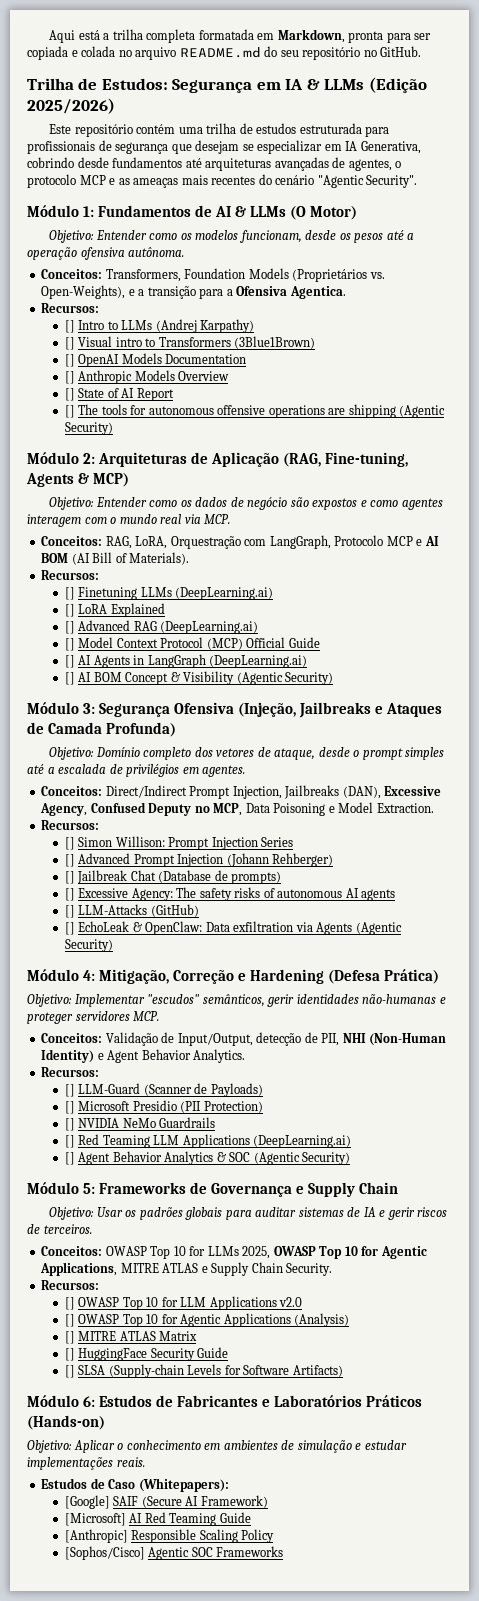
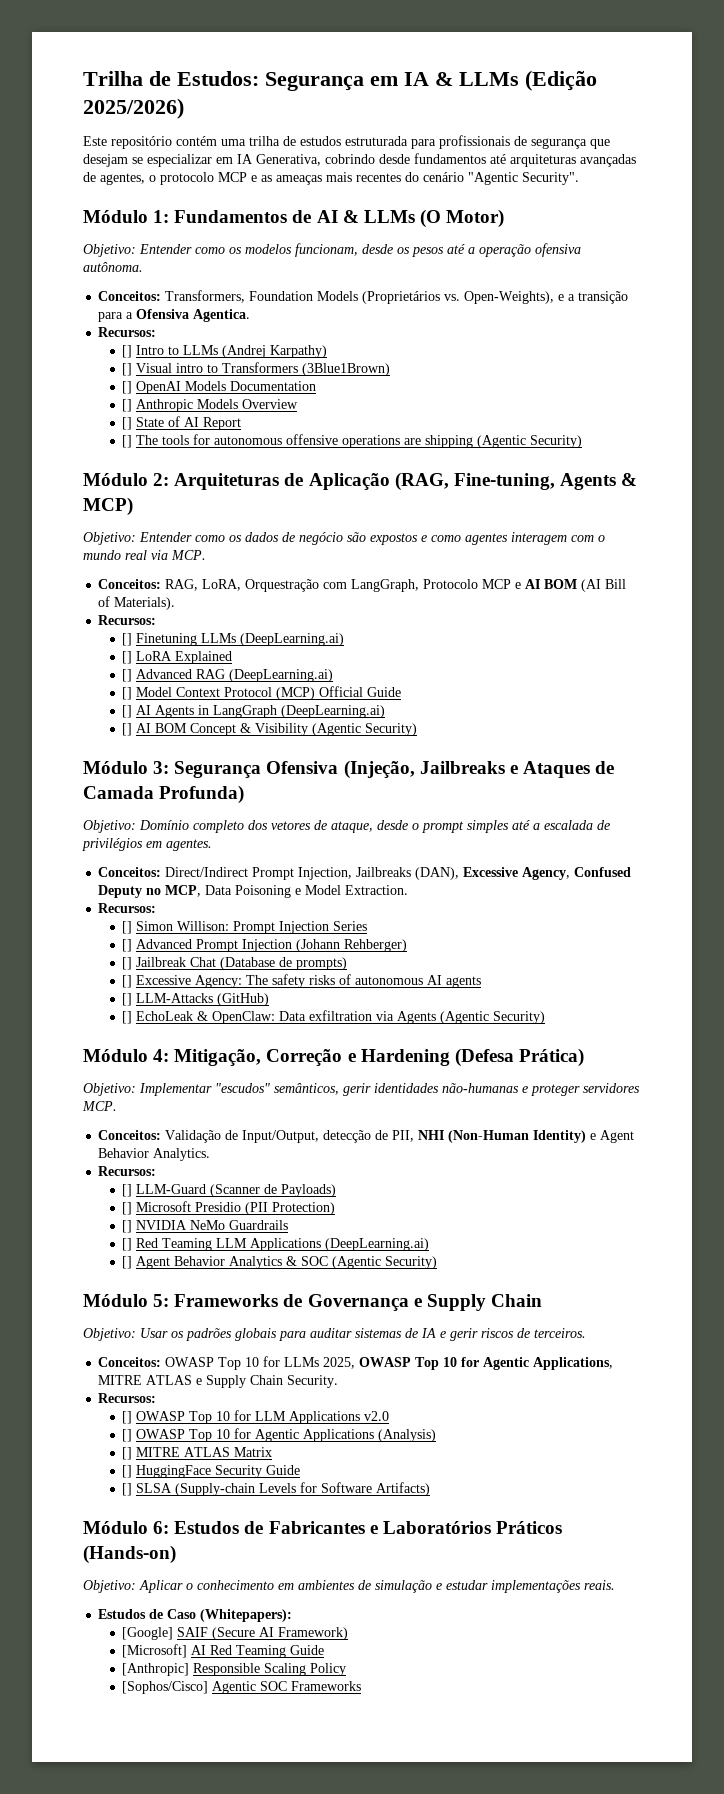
[49,29,432,43] [27,46,422,60] Aqui está a trilha completa formatada em Markdown, pronta para ser copiada e colada no arquivo README.md do seu repositório no GitHub. // -> (83, 78) none

